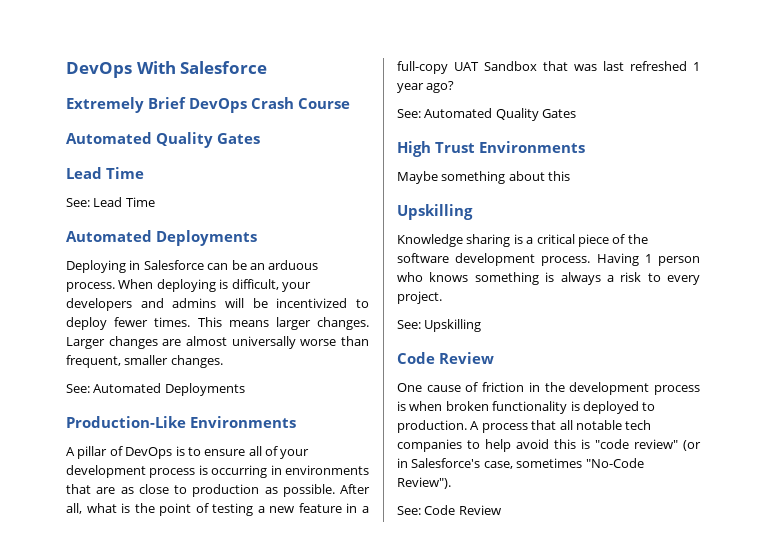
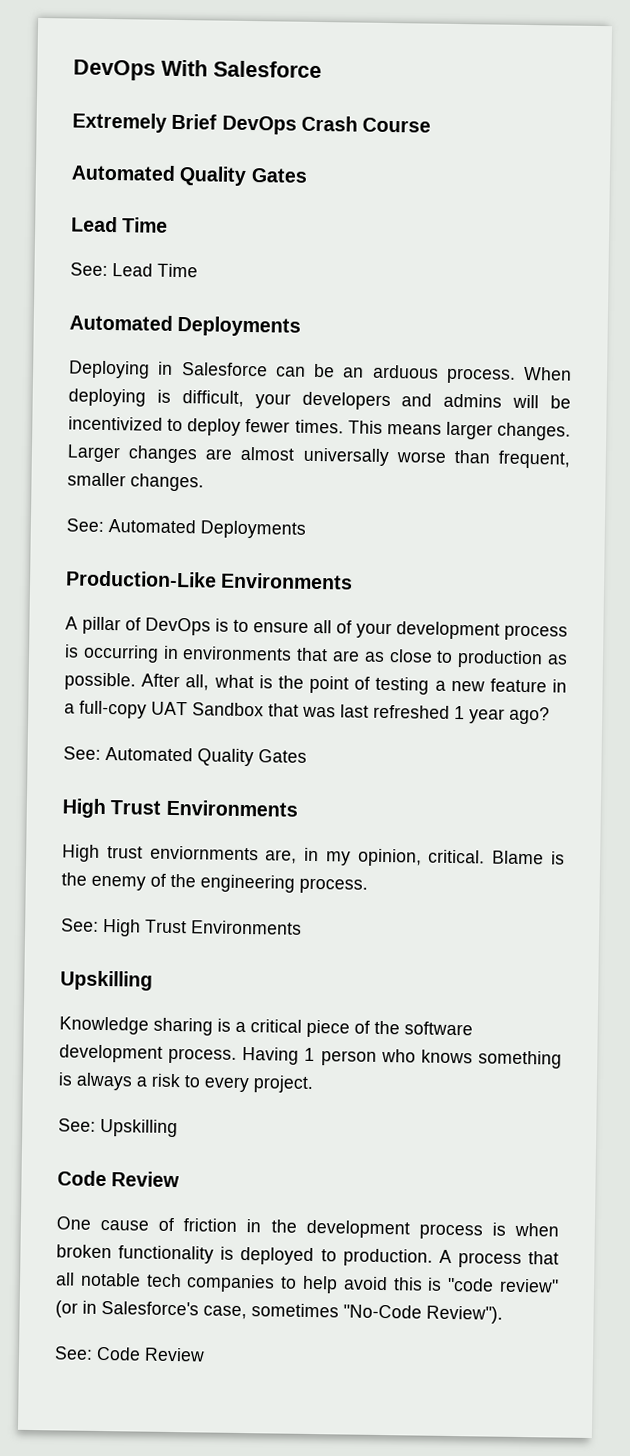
[397,171,571,184] Maybe something about this -> [62,844,565,867] [61,872,368,894] [61,918,302,937] High trust enviornments are, in my opinion, critical. Blame is the enemy of the engineering process. // See: High Trust Environments

